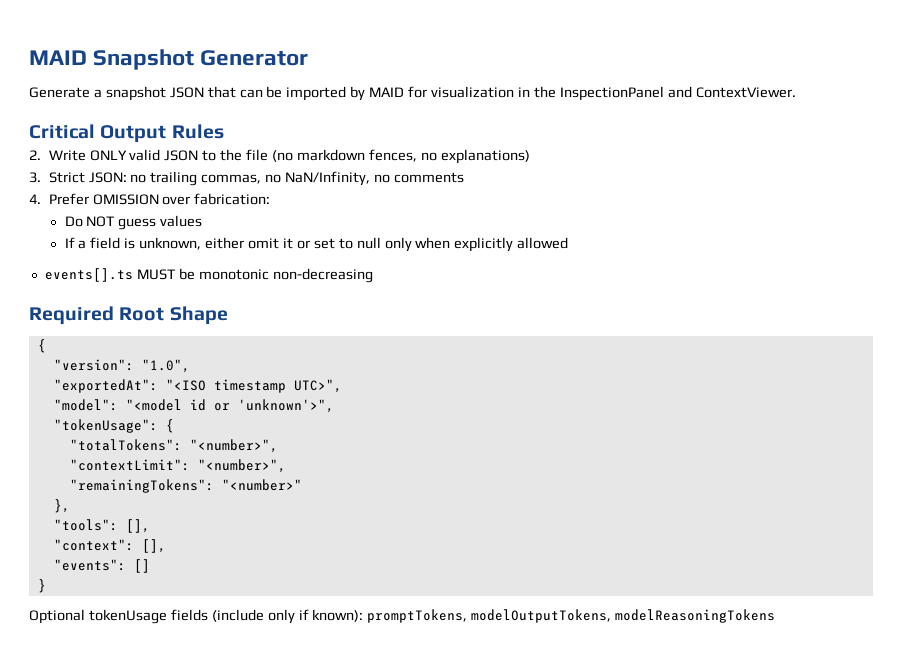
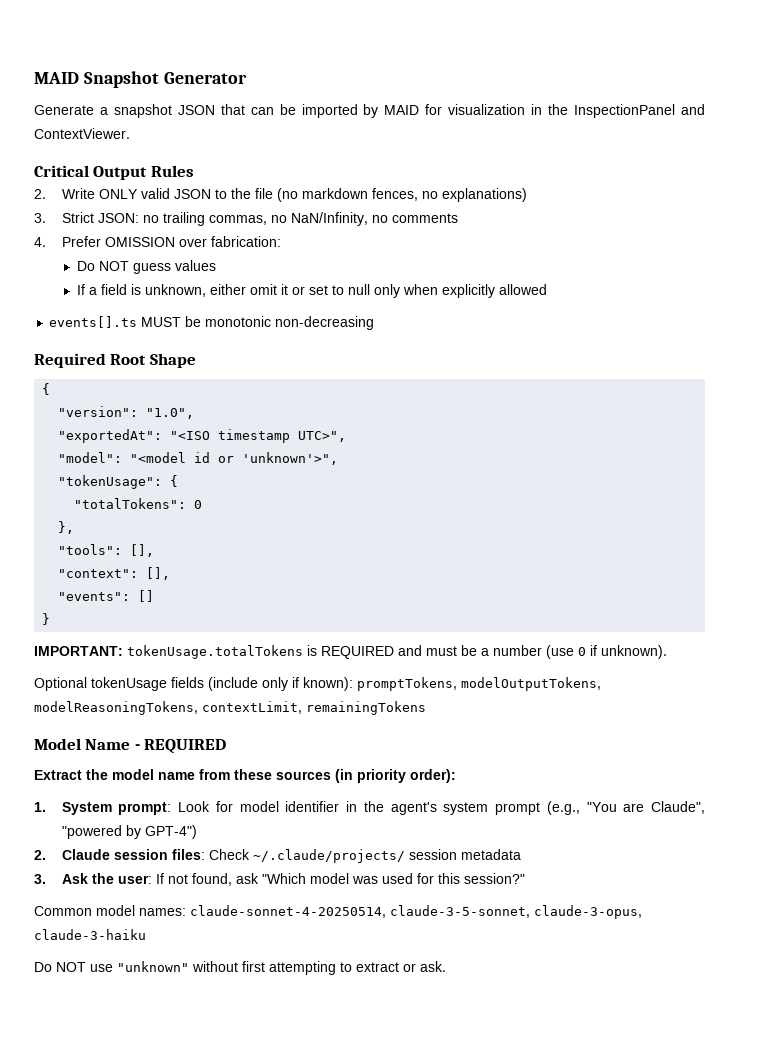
[189,439,278,453] [69,459,286,473] [69,479,302,493] "<number>", // "contextLimit": "<number>", // "remainingTokens": "<number>" -> [194,500,203,509] 0
(46, 586) none -> [34,645,667,659] // IMPORTANT: tokenUsage.totalTokens is REQUIRED and must be a number (use 0 if unknown).
[615,609,776,623] modelReasoningTokens -> [34,701,426,715] [34,738,227,754] [34,769,456,783] [34,801,706,815] [61,825,197,839] [34,849,521,863] [34,873,525,886] [34,905,642,919] [34,929,146,940] [34,961,446,975] modelReasoningTokens, contextLimit, remainingTokens // Model Name - REQUIRED // Extract the model name from these sources (in priority order): // 1. System prompt: Look for model identifier in the agent's system prompt (e.g., "You are Claude", "powered by GPT-4") // 2. Claude session files: Check ~/.claude/projects/ session metadata // 3. Ask the user: If not found, ask "Which model was used for this session?" // Common model names: claude-sonnet-4-20250514, claude-3-5-sonnet, claude-3-opus, claude-3-haiku // Do NOT use "unknown" without first attempting to extract or ask.

